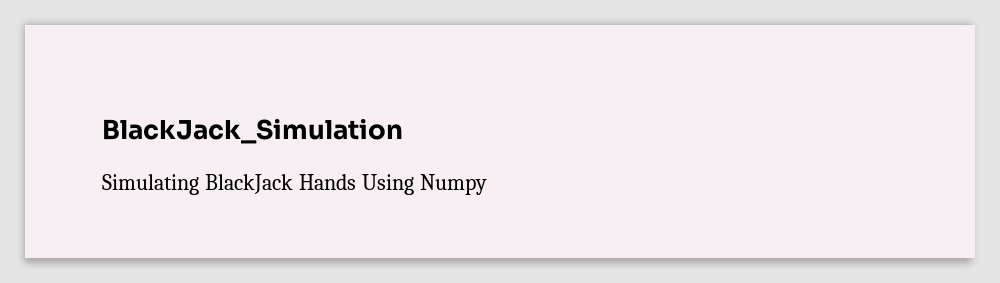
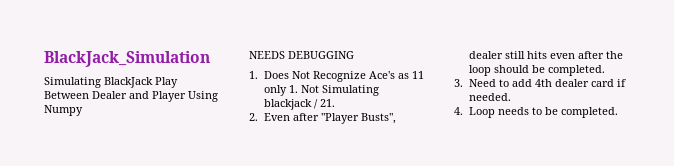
[298,174,487,195] Hands Using Numpy -> [155,77,178,88] [44,91,218,102] [44,105,83,116] [249,51,354,59] [249,71,424,82] [263,85,379,96] [263,99,335,110] [249,113,396,124] [468,51,623,59] [468,65,605,76] [454,79,626,87] [468,93,511,101] [454,107,618,118] Play Between Dealer and Player Using Numpy // NEEDS DEBUGGING // 1. Does Not Recognize Ace's as 11 only 1. Not Simulating blackjack / 21. // 2. Even after "Player Busts", dealer still hits even after the loop should be completed. // 3. Need to add 4th dealer card if needed. // 4. Loop needs to be completed.

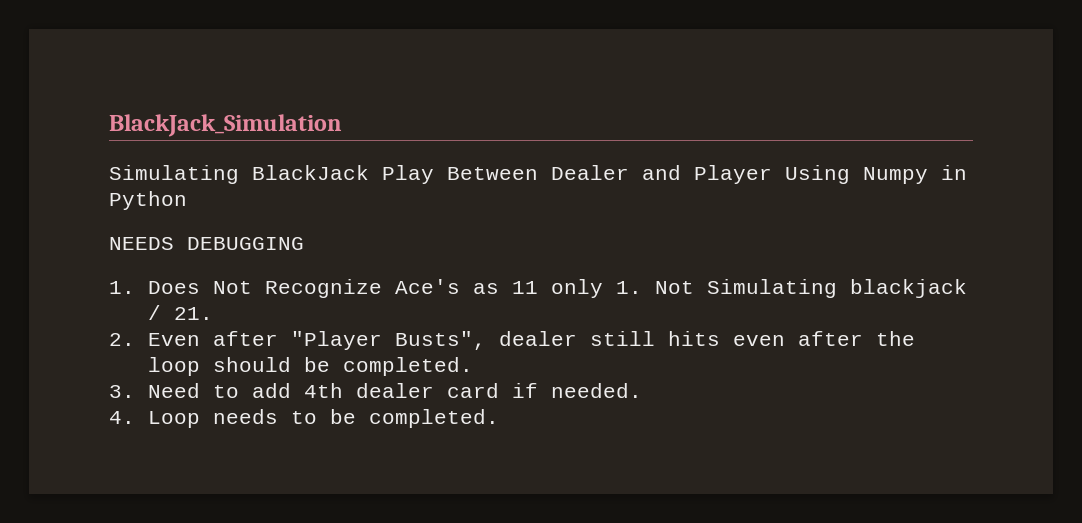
(83, 110) none -> [941,165,967,180] [109,191,187,210] in Python

